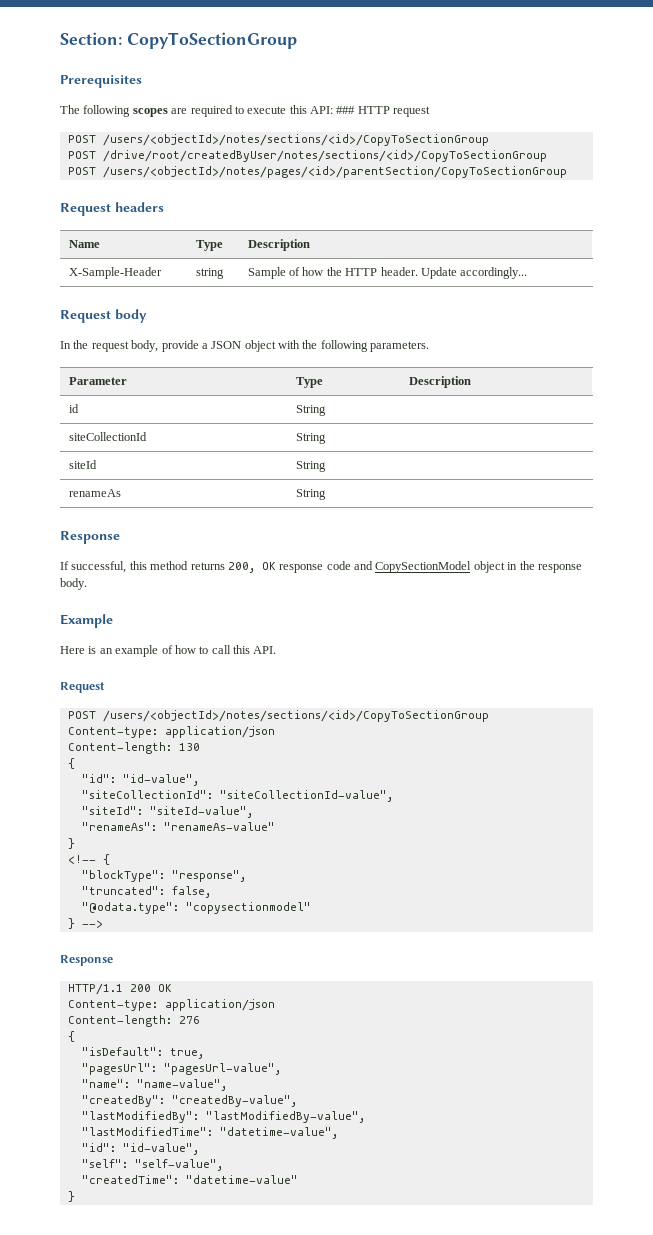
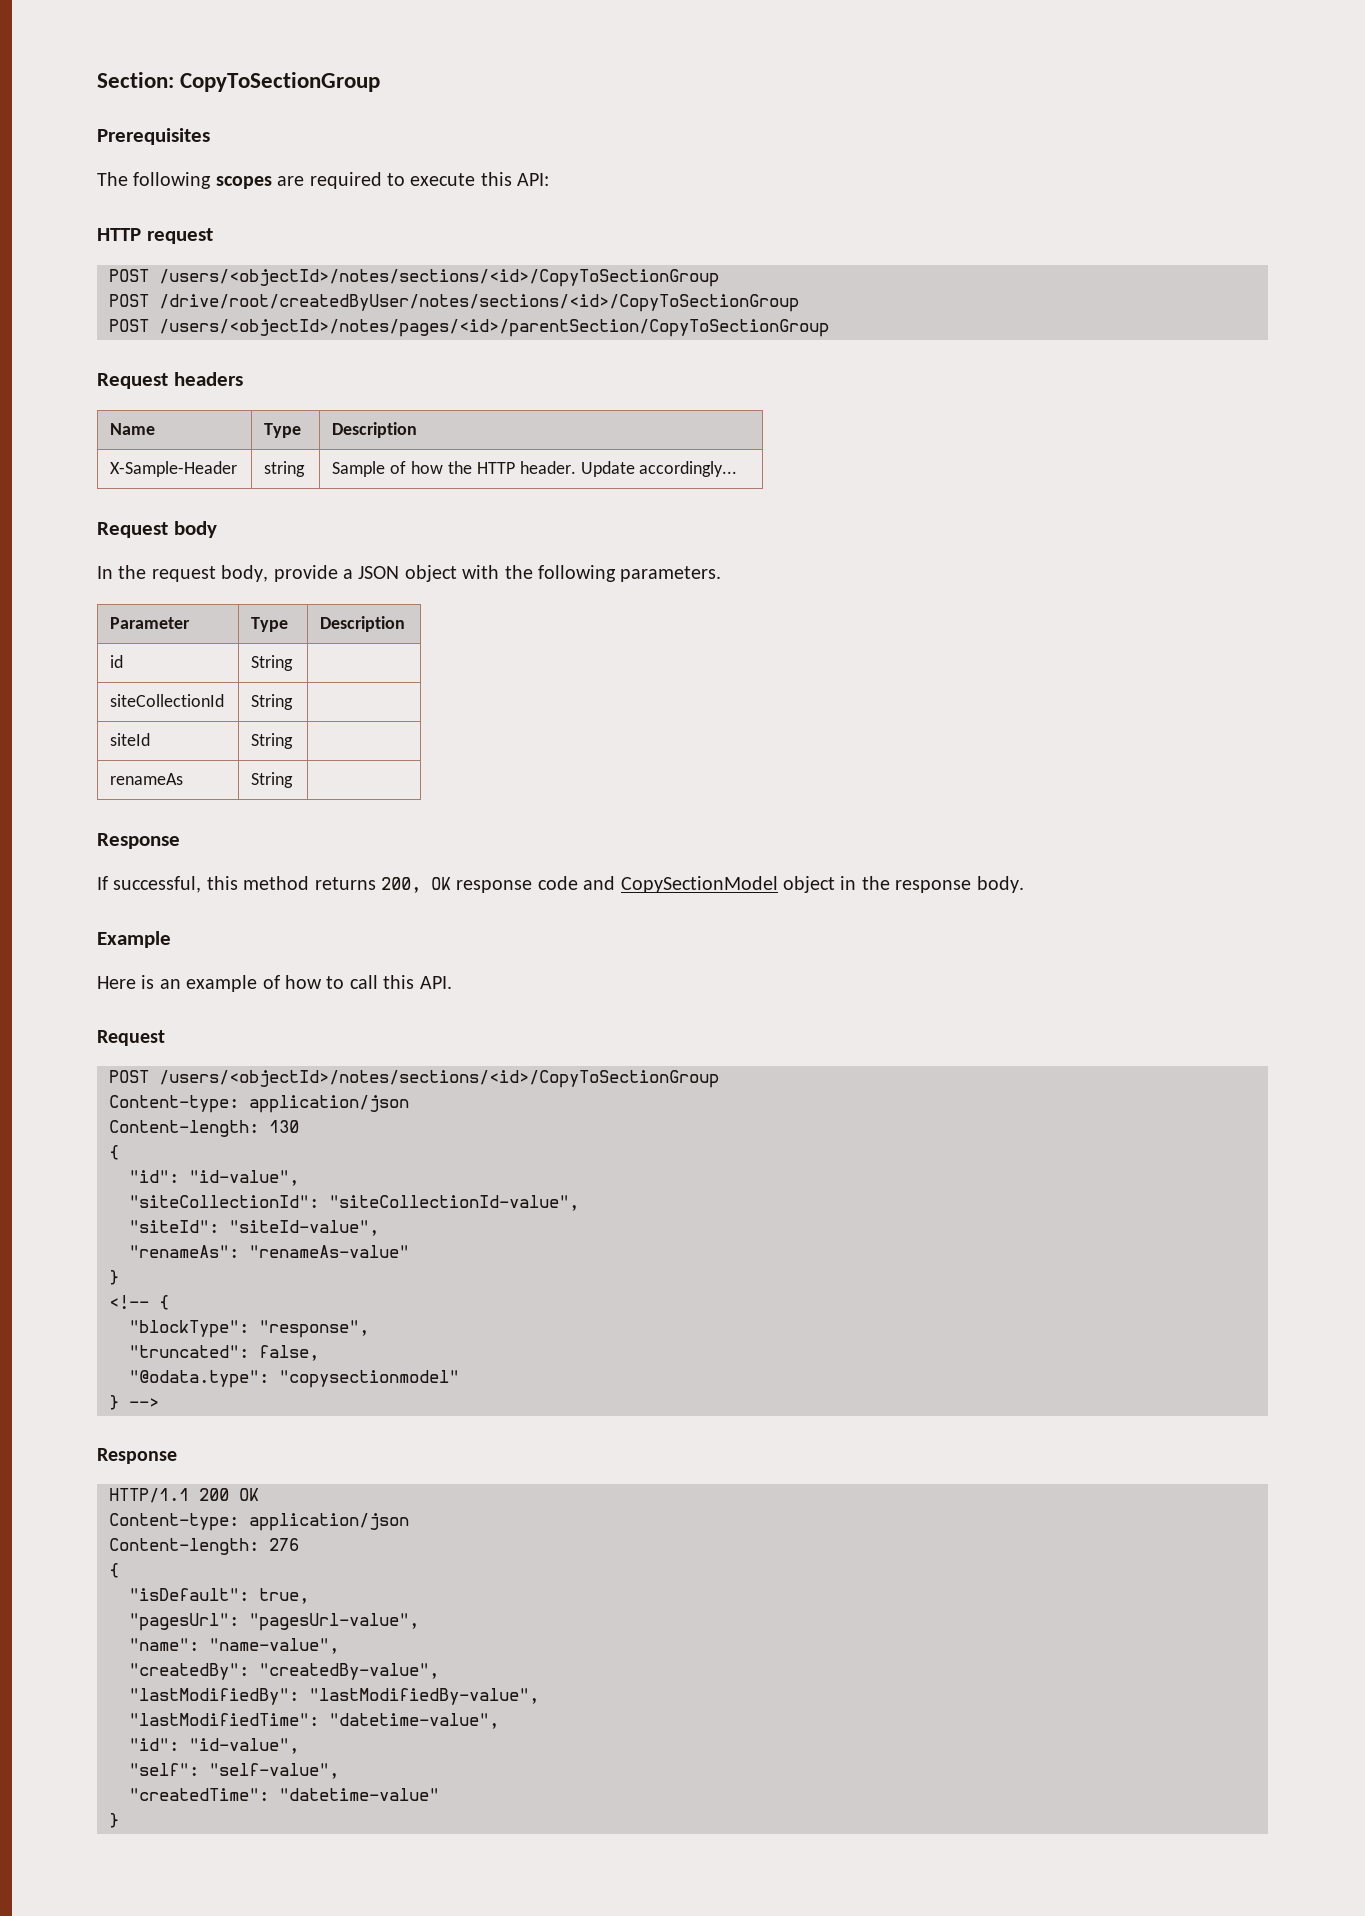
[336,106,356,114] ### -> (550, 179) //

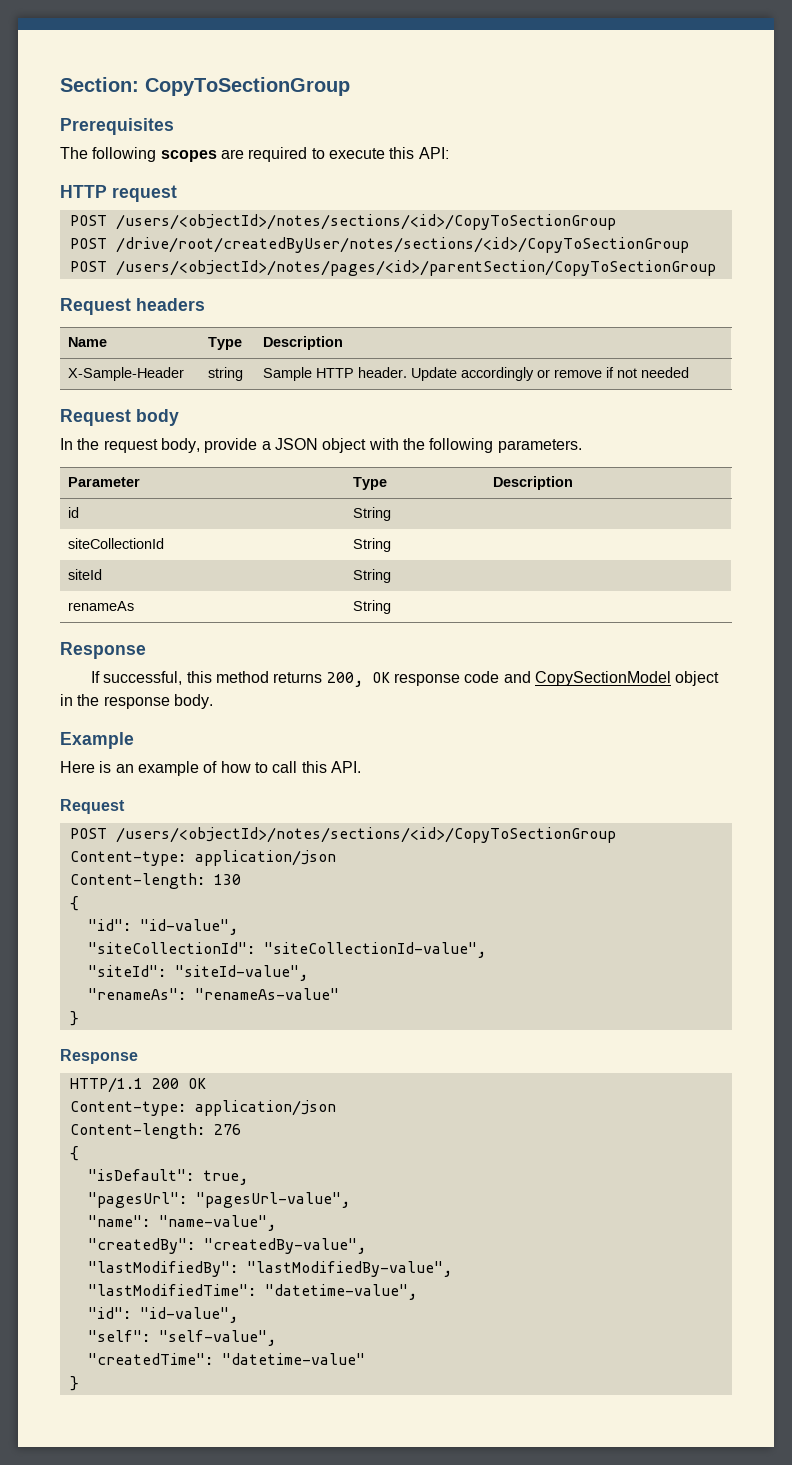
[390,461,738,477] of how the HTTP header. Update accordingly... -> [316,367,690,381] HTTP header. Update accordingly or remove if not needed
[109,1295,169,1310] [129,1320,369,1338] [129,1345,319,1361] [129,1370,459,1388] [109,1395,159,1410] // <!-- { // "blockType": "response", // "truncated": false, // "@odata.type": "copysectionmodel" // } --> -> (79, 1018) none

